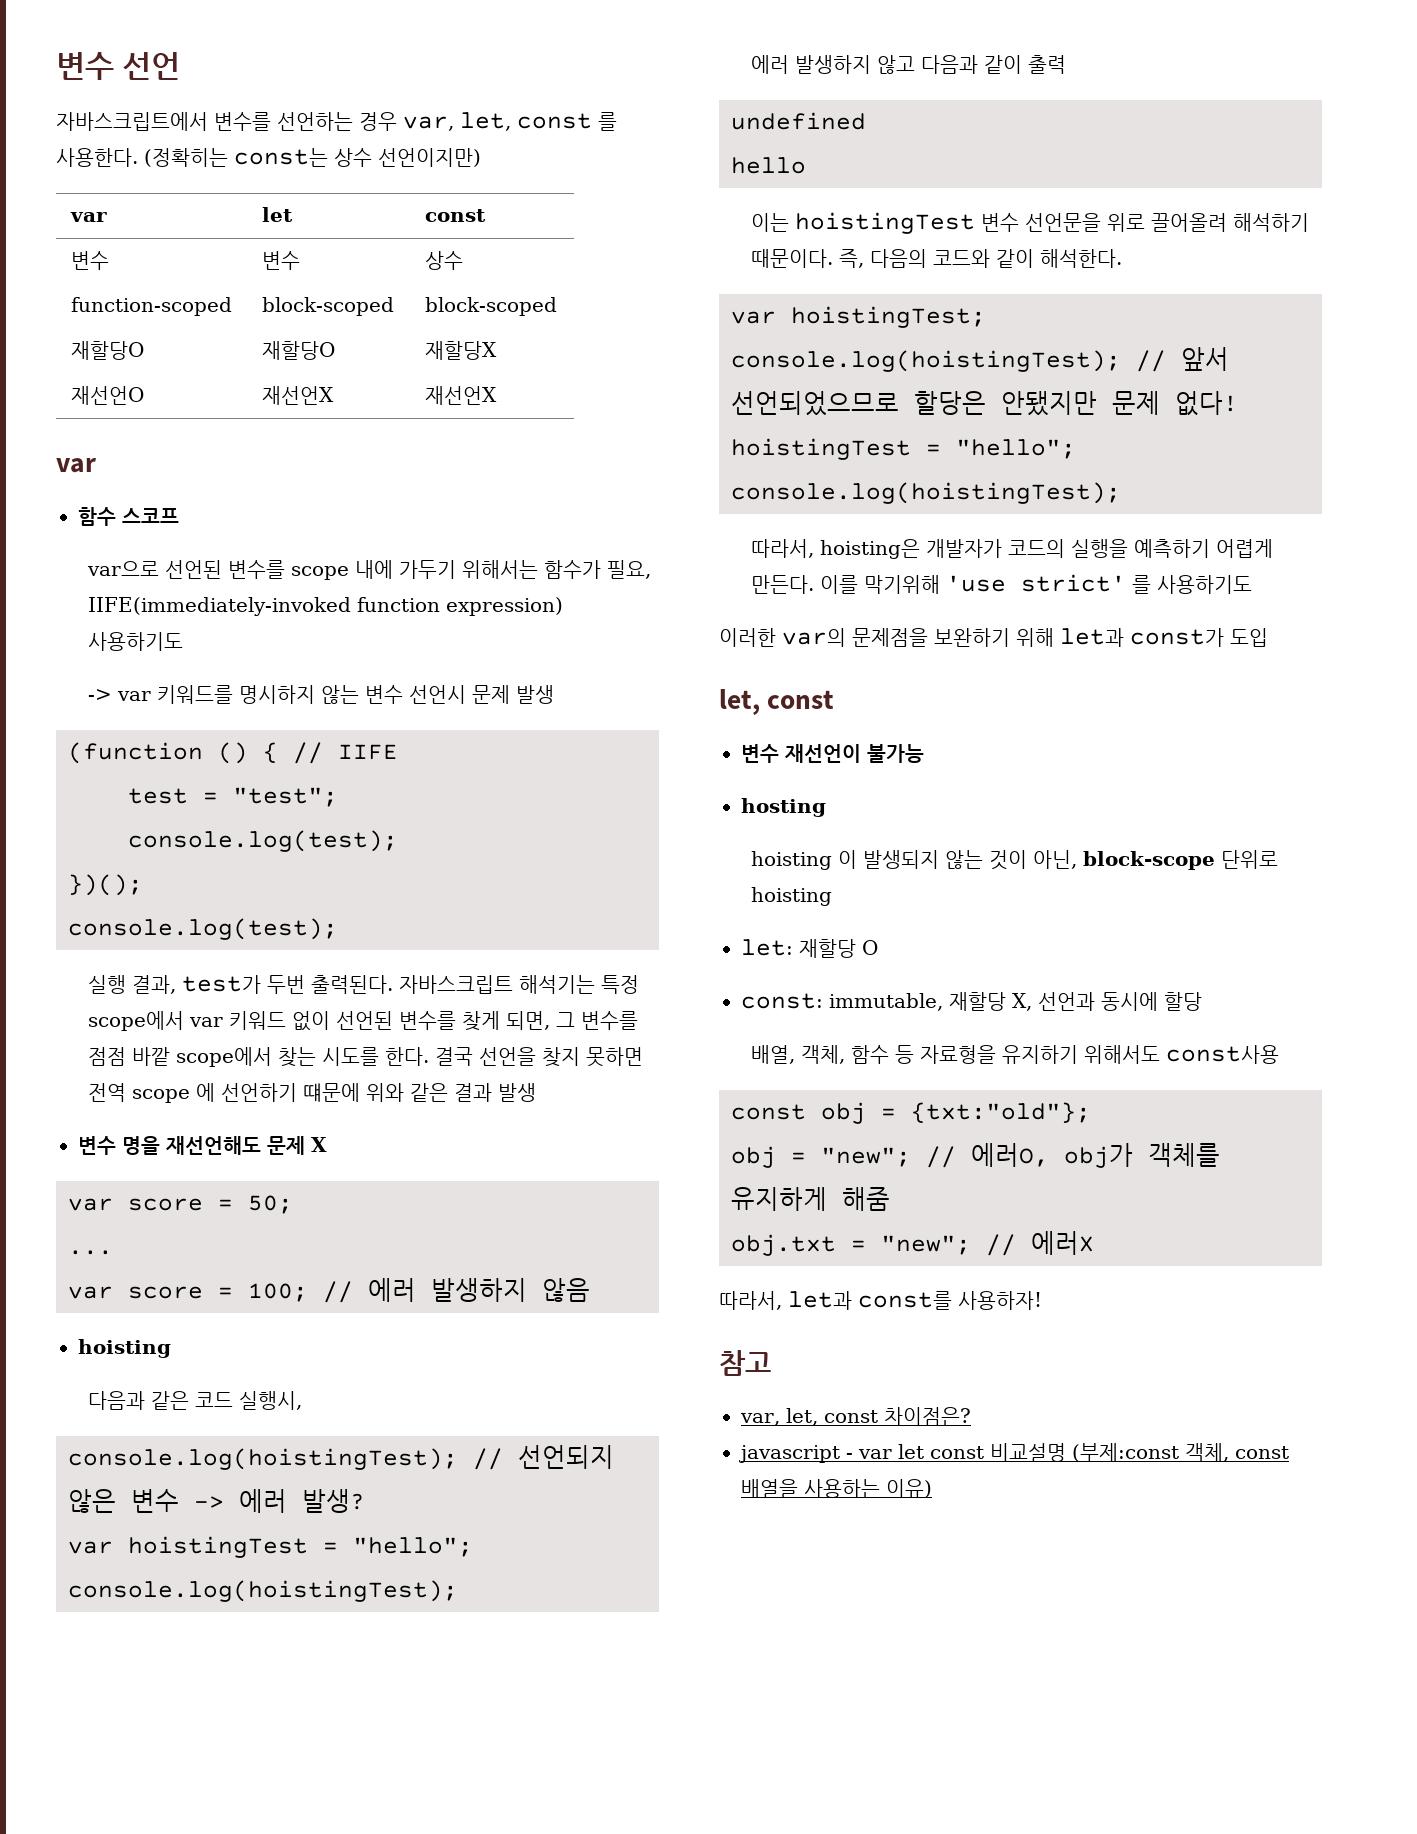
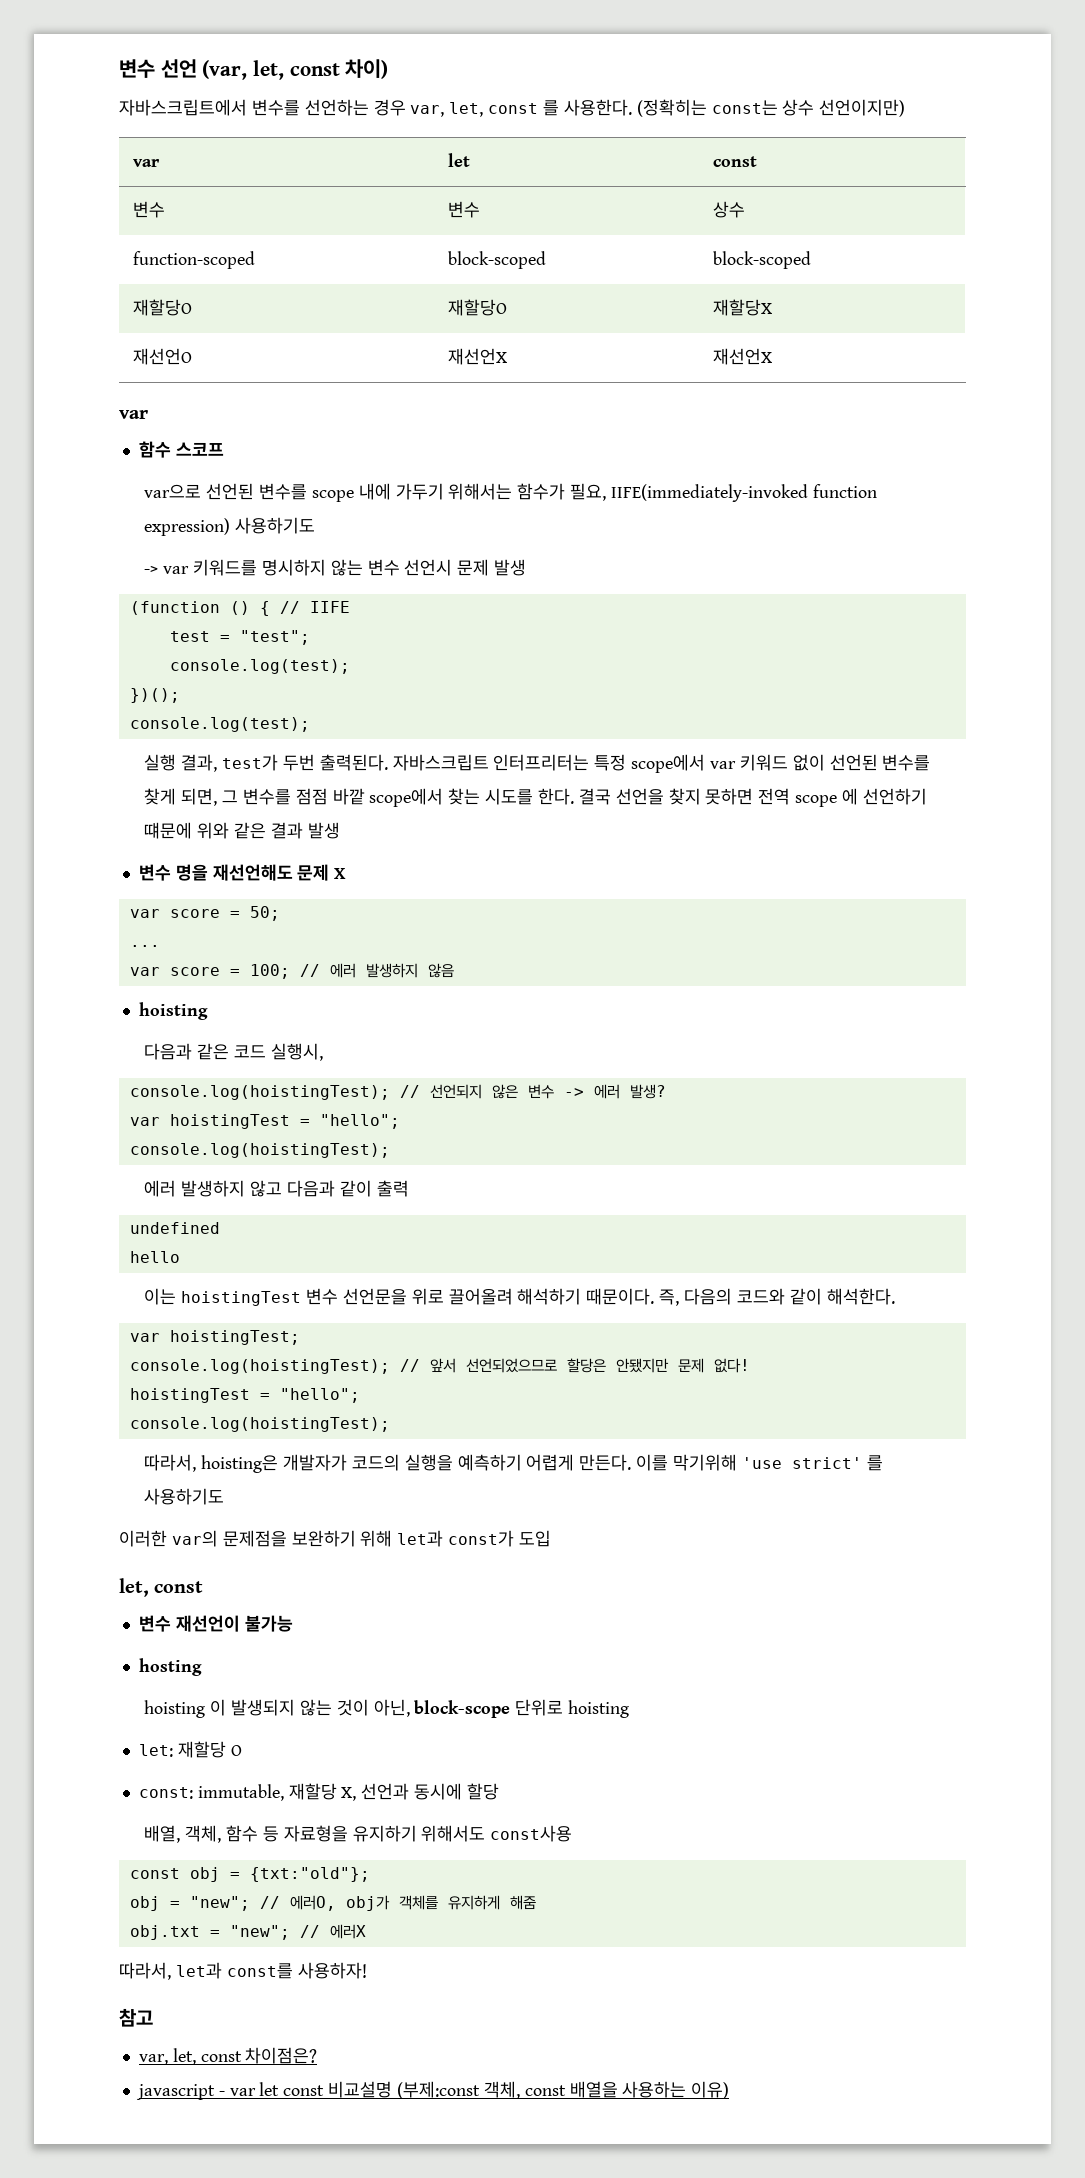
(181, 66) none -> [202,59,389,80] (var, let, const 차이)
[519,975,596,994] 해석기는 -> [493,754,590,771] 인터프리터는

